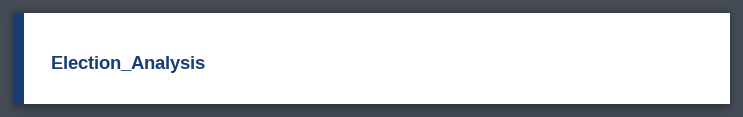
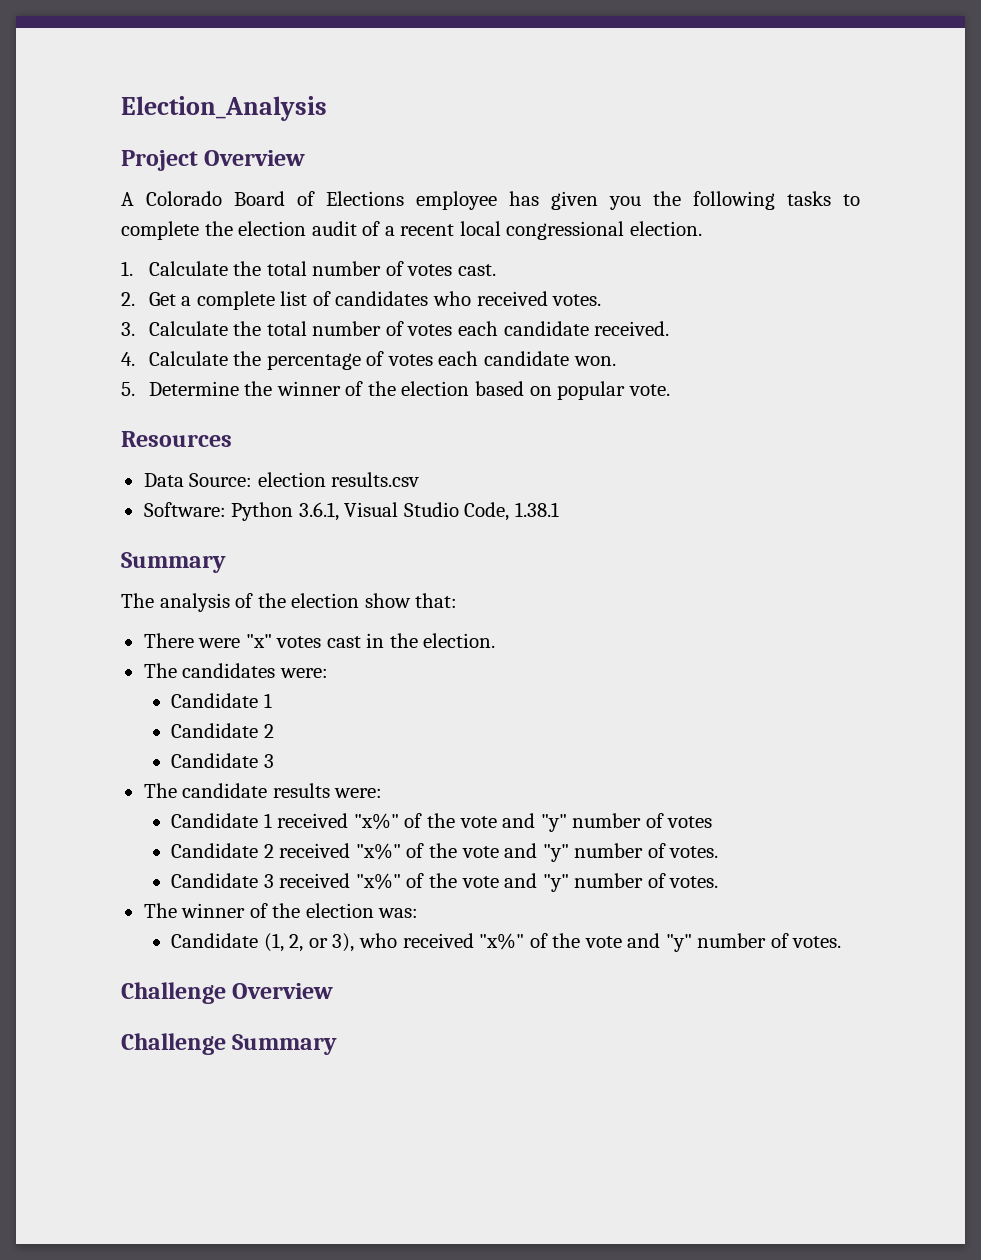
(205, 64) none -> [121,150,306,171] [121,191,860,210] [121,221,702,240] [121,261,497,276] [121,291,602,310] [121,321,670,336] [121,351,616,370] [121,381,670,400] [121,431,232,447] [143,472,420,487] [143,502,559,521] [121,552,226,573] [121,593,458,612] [143,633,496,648] [143,663,328,678] [171,693,272,708] [171,723,274,738] [171,753,274,768] [143,783,383,798] [171,813,713,832] [171,843,719,862] [171,873,719,892] [143,903,419,918] [171,933,842,952] [121,982,334,1004] [121,1033,338,1055] // Project Overview // A Colorado Board of Elections employee has given you the following tasks to complete the election audit of a recent local congressional election. // 1. Calculate the total number of votes cast. // 2. Get a complete list of candidates who received votes. // 3. Calculate the total number of votes each candidate received. // 4. Calculate the percentage of votes each candidate won. // 5. Determine the winner of the election based on popular vote. // Resources // Data Source: election results.csv // Software: Python 3.6.1, Visual Studio Code, 1.38.1 // Summary // The analysis of the election show that: // There were "x" votes cast in the election. // The candidates were: // Candidate 1 // Candidate 2 // Candidate 3 // The candidate results were: // Candidate 1 received "x%" of the vote and "y" number of votes // Candidate 2 received "x%" of the vote and "y" number of votes. // Candidate 3 received "x%" of the vote and "y" number of votes. // The winner of the election was: // Candidate (1, 2, or 3), who received "x%" of the vote and "y" number of votes. // Challenge Overview // Challenge Summary

